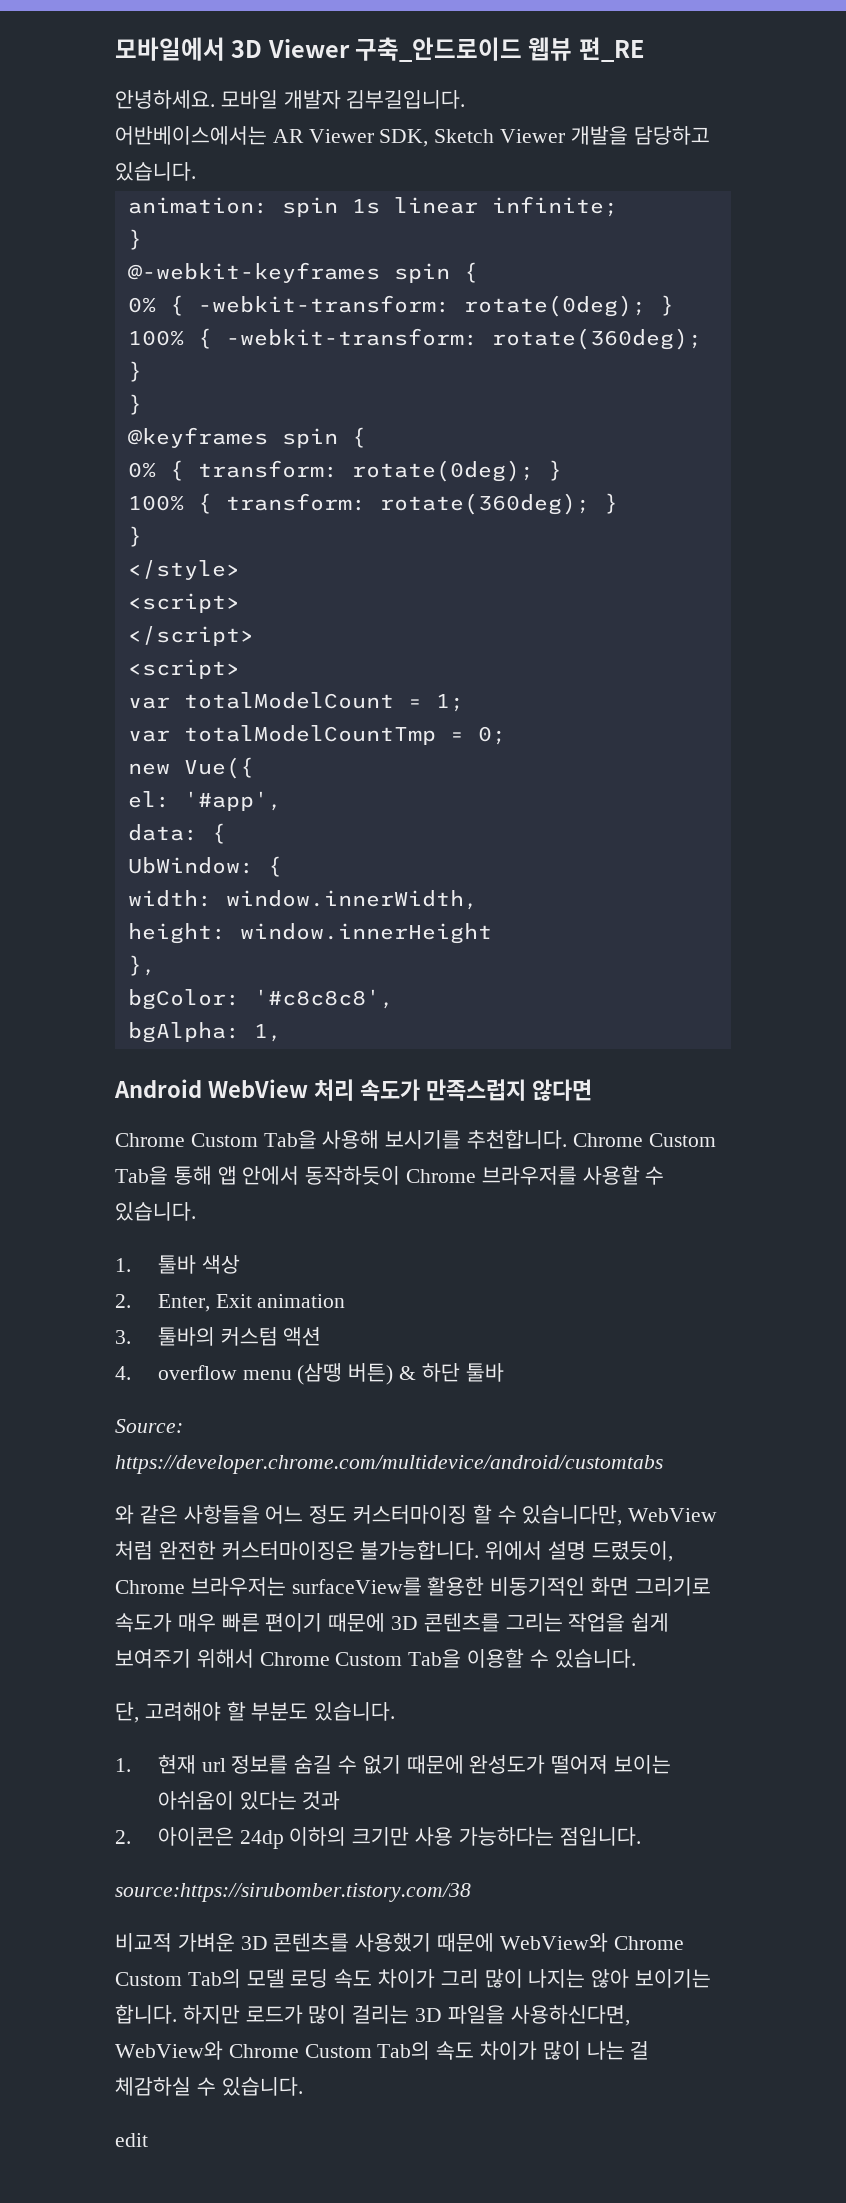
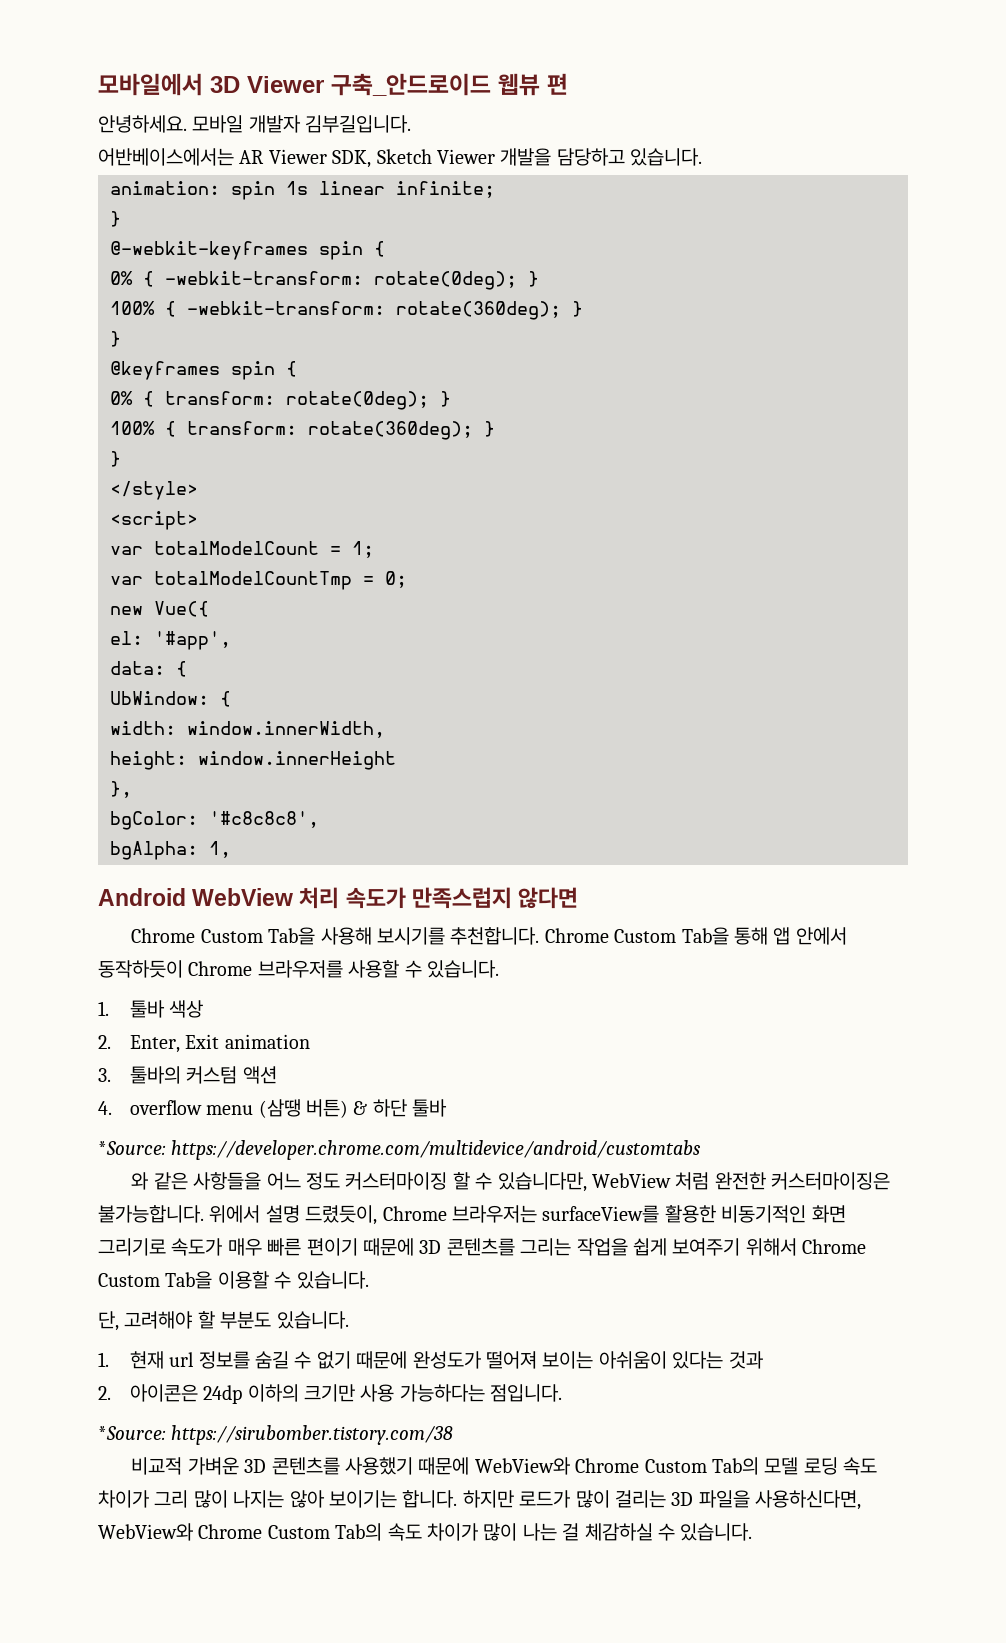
[578,37,644,62] 편_RE -> [547,73,568,95] 편
[127,626,254,646] [127,659,240,679] // </script> // <script> -> (198, 520) none
[115,1419,183,1433] Source: -> [98,1141,166,1155] *Source:
[115,1883,471,1902] source:https://sirubomber.tistory.com/38 -> [98,1425,454,1445] *Source: https://sirubomber.tistory.com/38
[115,2133,148,2147] // edit -> (753, 1532) none

